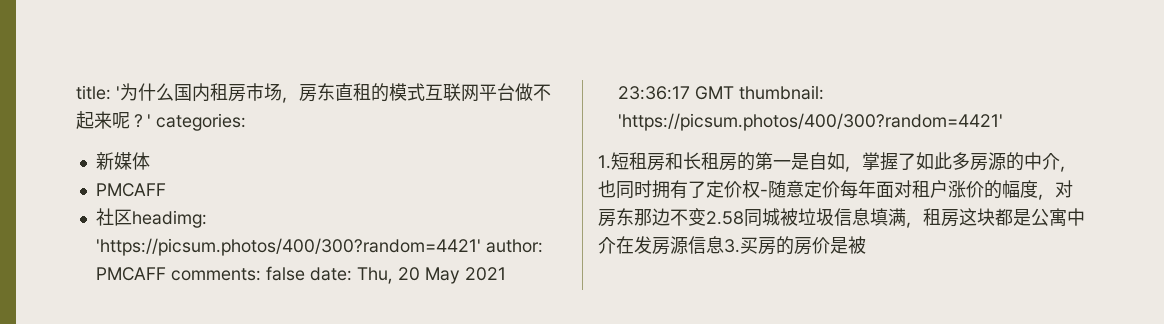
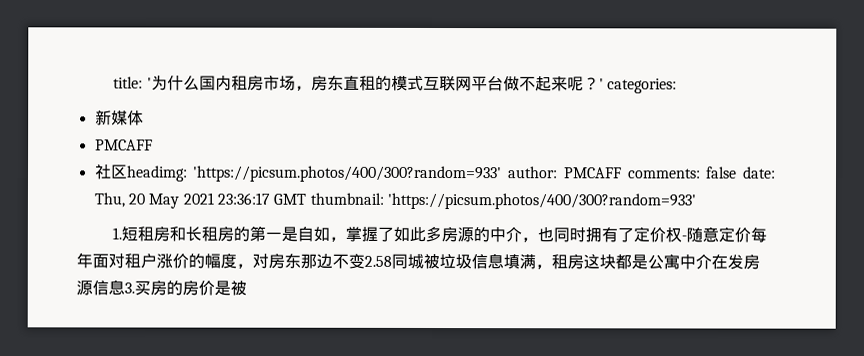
[95,238,481,256] 'https://picsum.photos/400/300?random=4421' -> [192,165,503,183] 'https://picsum.photos/400/300?random=933'
[617,113,1003,131] 'https://picsum.photos/400/300?random=4421' -> [386,192,696,210] 'https://picsum.photos/400/300?random=933'

